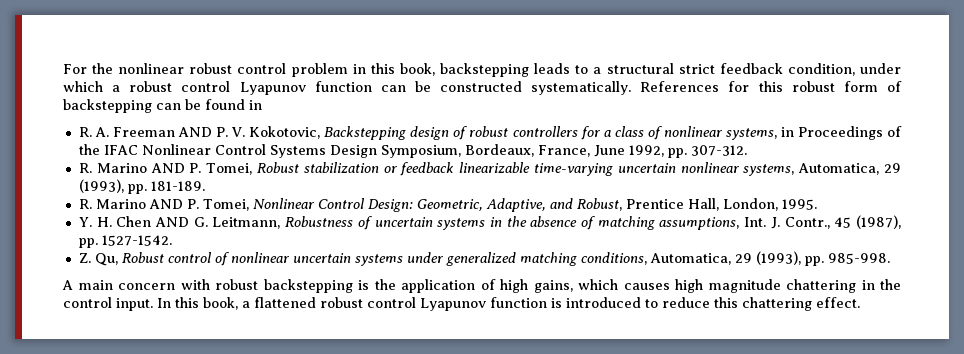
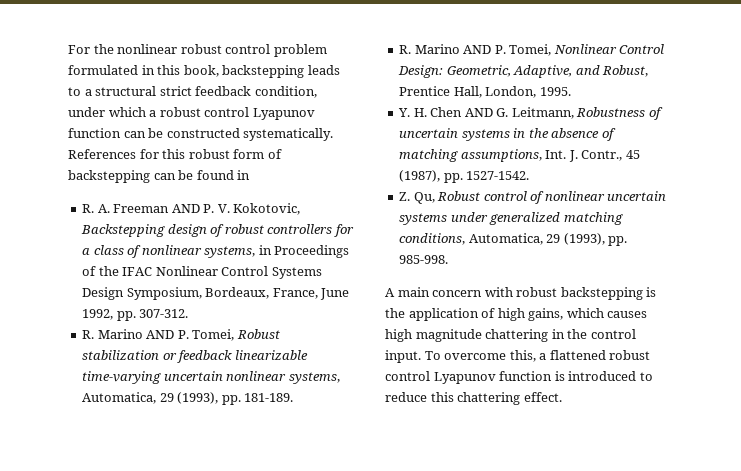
(348, 70) none -> [68,65,138,75] formulated
[157,297,238,310] In this book, -> [424,350,536,362] To overcome this,

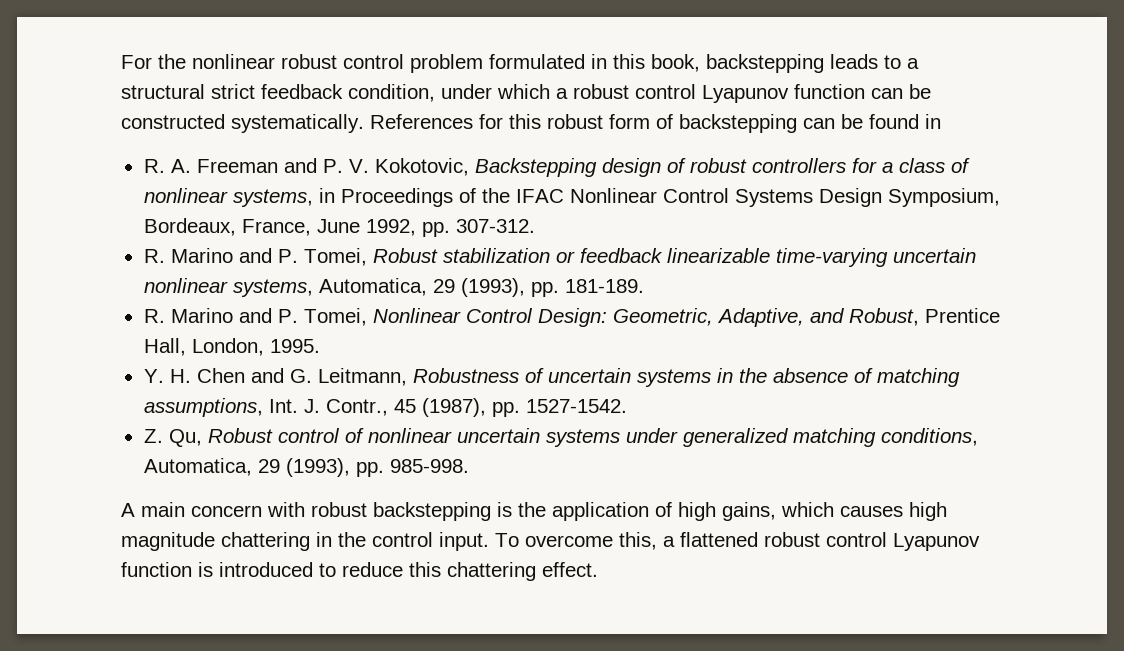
[171,204,200,213] AND -> [283,158,317,173] and
[146,330,175,339] AND -> [238,248,272,263] and
[463,45,492,54] AND -> [238,308,272,323] and
[464,108,493,117] AND -> [250,368,284,383] and

